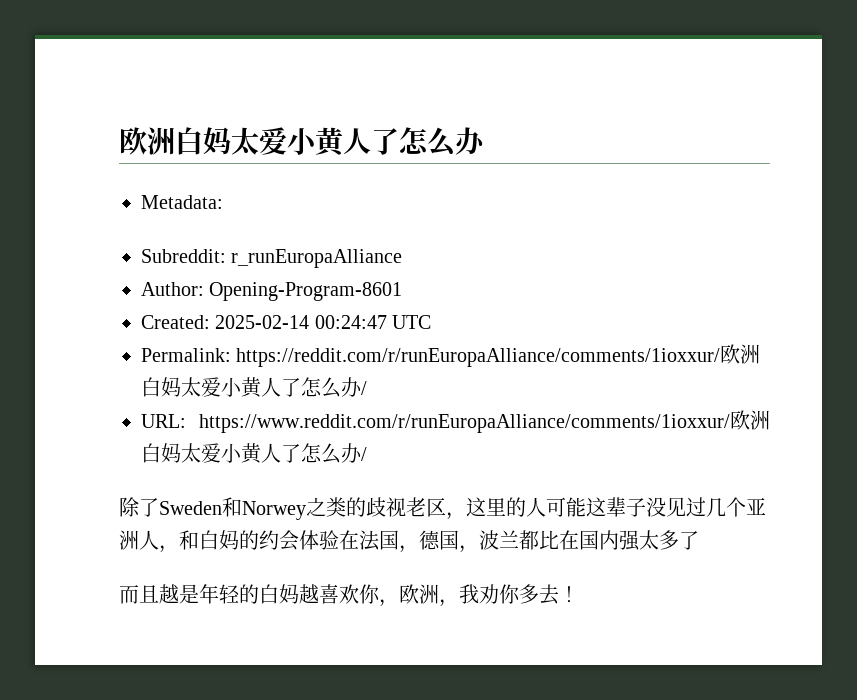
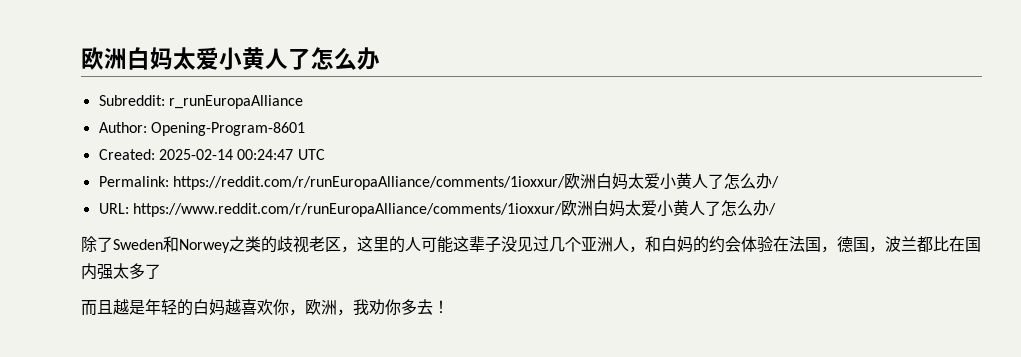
[119,127,486,157] [141,195,223,209] 欧洲白妈太爱小黄人了怎么办 // Metadata: -> [81,47,380,70] 欧洲白妈太爱小黄人了怎么办

